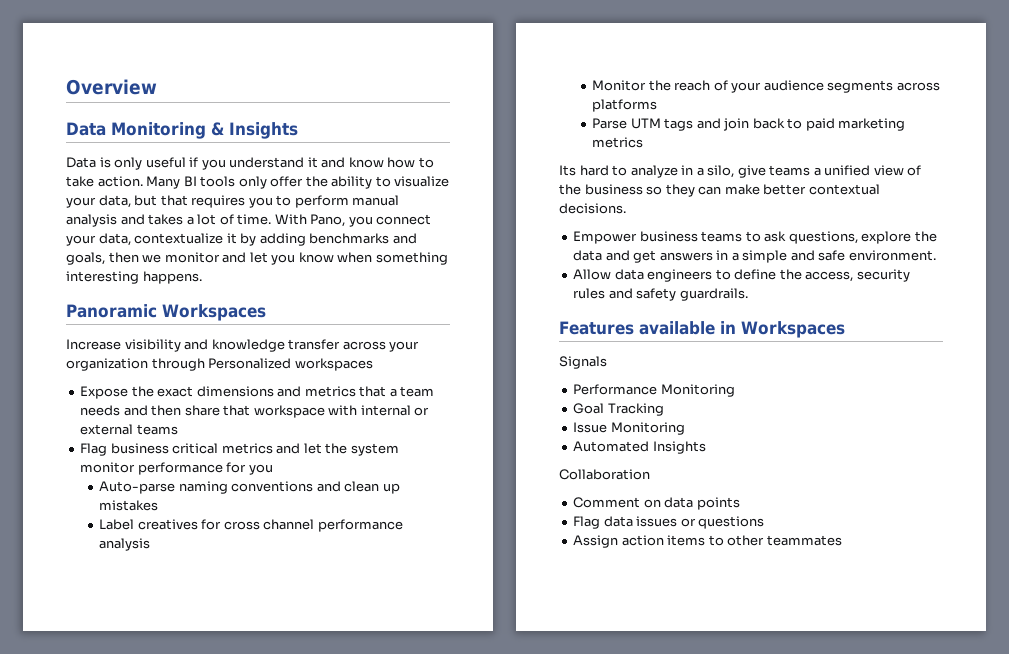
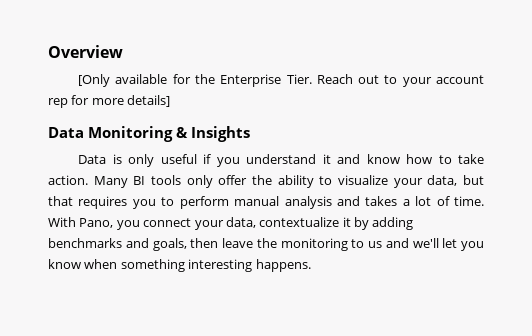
(157, 87) none -> [78,74,485,87] [48,95,171,108] // [Only available for the Enterprise Tier. Reach out to your account rep for more details]
[142,252,247,263] we monitor and -> [222,238,439,251] leave the monitoring to us and we'll
[66,304,266,321] [66,339,420,352] [66,358,373,371] [80,386,435,399] [80,405,430,418] [80,424,178,435] [80,443,399,456] [80,462,273,475] [99,481,400,494] [99,500,159,511] [99,519,403,532] [99,538,151,551] [592,80,940,93] [592,99,658,112] [592,118,906,131] [592,137,644,148] [559,165,922,178] [559,184,880,197] [559,203,626,214] [573,231,937,244] [573,250,936,263] [573,269,910,282] [573,288,748,301] [559,321,845,338] [559,356,607,369] [573,384,735,397] [573,403,664,416] [573,422,685,435] [573,441,706,454] [559,469,650,480] [573,497,740,510] [573,516,765,529] [573,535,842,548] // Panoramic Workspaces // Increase visibility and knowledge transfer across your organization through Personalized workspaces // Expose the exact dimensions and metrics that a team needs and then share that workspace with internal or external teams // Flag business critical metrics and let the system monitor performance for you // Auto-parse naming conventions and clean up mistakes // Label creatives for cross channel performance analysis // Monitor the reach of your audience segments across platforms // Parse UTM tags and join back to paid marketing metrics // Its hard to analyze in a silo, give teams a unified view of the business so they can make better contextual decisions. // Empower business teams to ask questions, explore the data and get answers in a simple and safe environment. // Allow data engineers to define the access, security rules and safety guardrails. // Features available in Workspaces // Signals // Performance Monitoring // Goal Tracking // Issue Monitoring // Automated Insights // Collaboration // Comment on data points // Flag data issues or questions // Assign action items to other teammates -> (311, 265) none

